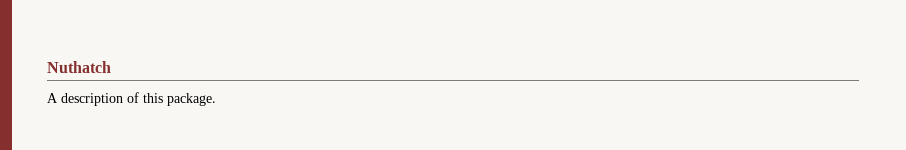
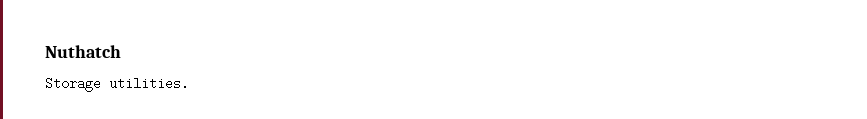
[47,92,216,106] A description of this package. -> [45,77,189,92] Storage utilities.

